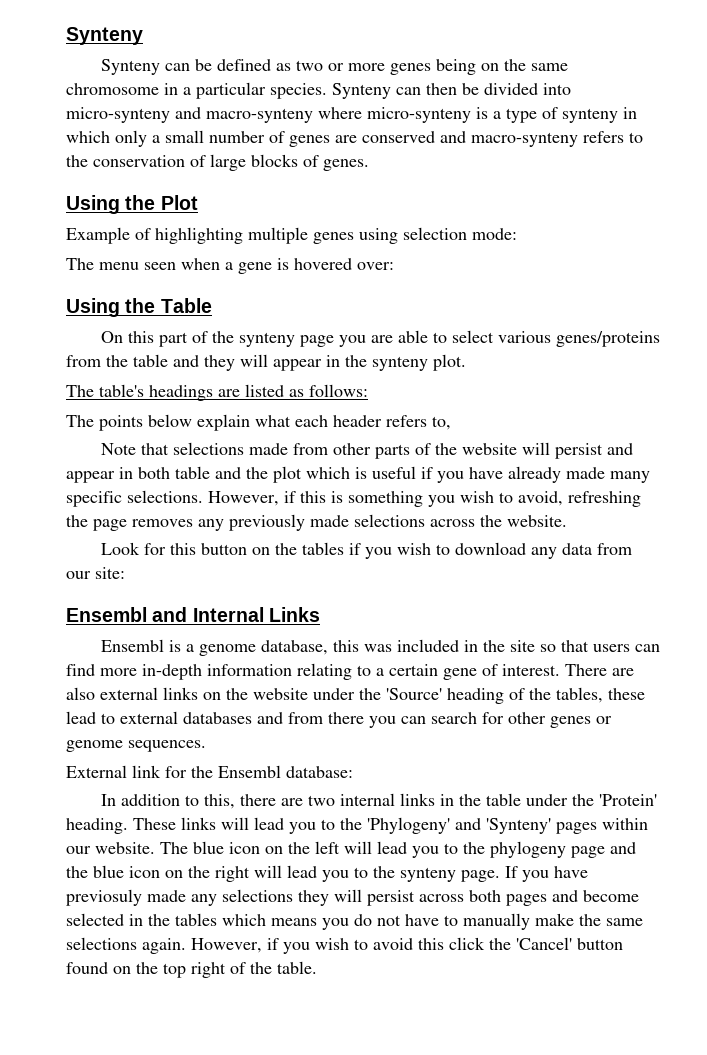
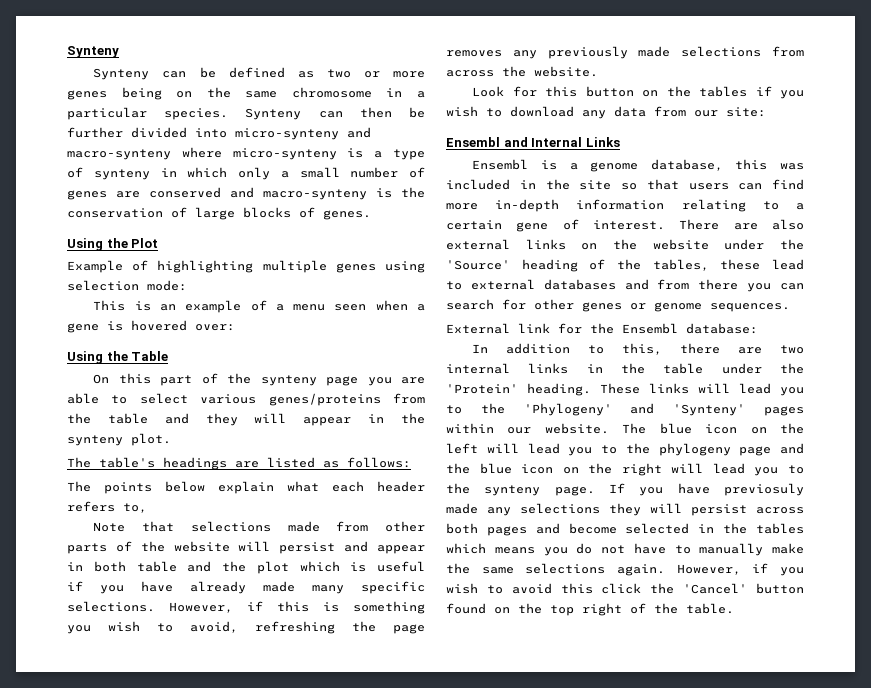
(479, 89) none -> [67,127,123,138] further
[583,131,643,143] refers to -> [376,188,392,198] is
[66,258,94,270] The -> [93,300,284,313] This is an example of a
(425, 520) none -> [772,46,804,57] from

